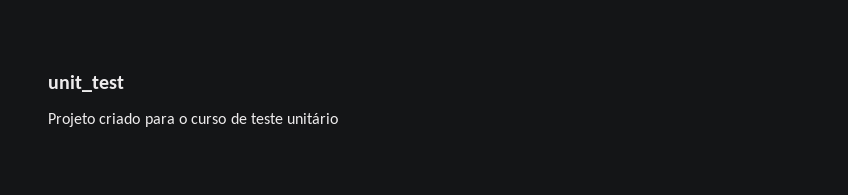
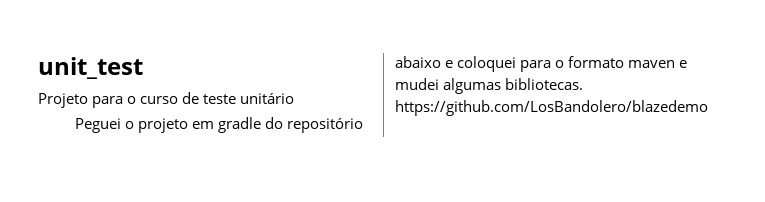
[99,113,141,124] criado -> (88, 100) none
(339, 118) none -> [74,117,363,133] [395,56,688,72] [395,78,584,94] [395,100,708,116] // Peguei o projeto em gradle do repositório abaixo e coloquei para o formato maven e mudei algumas bibliotecas. https://github.com/LosBandolero/blazedemo

